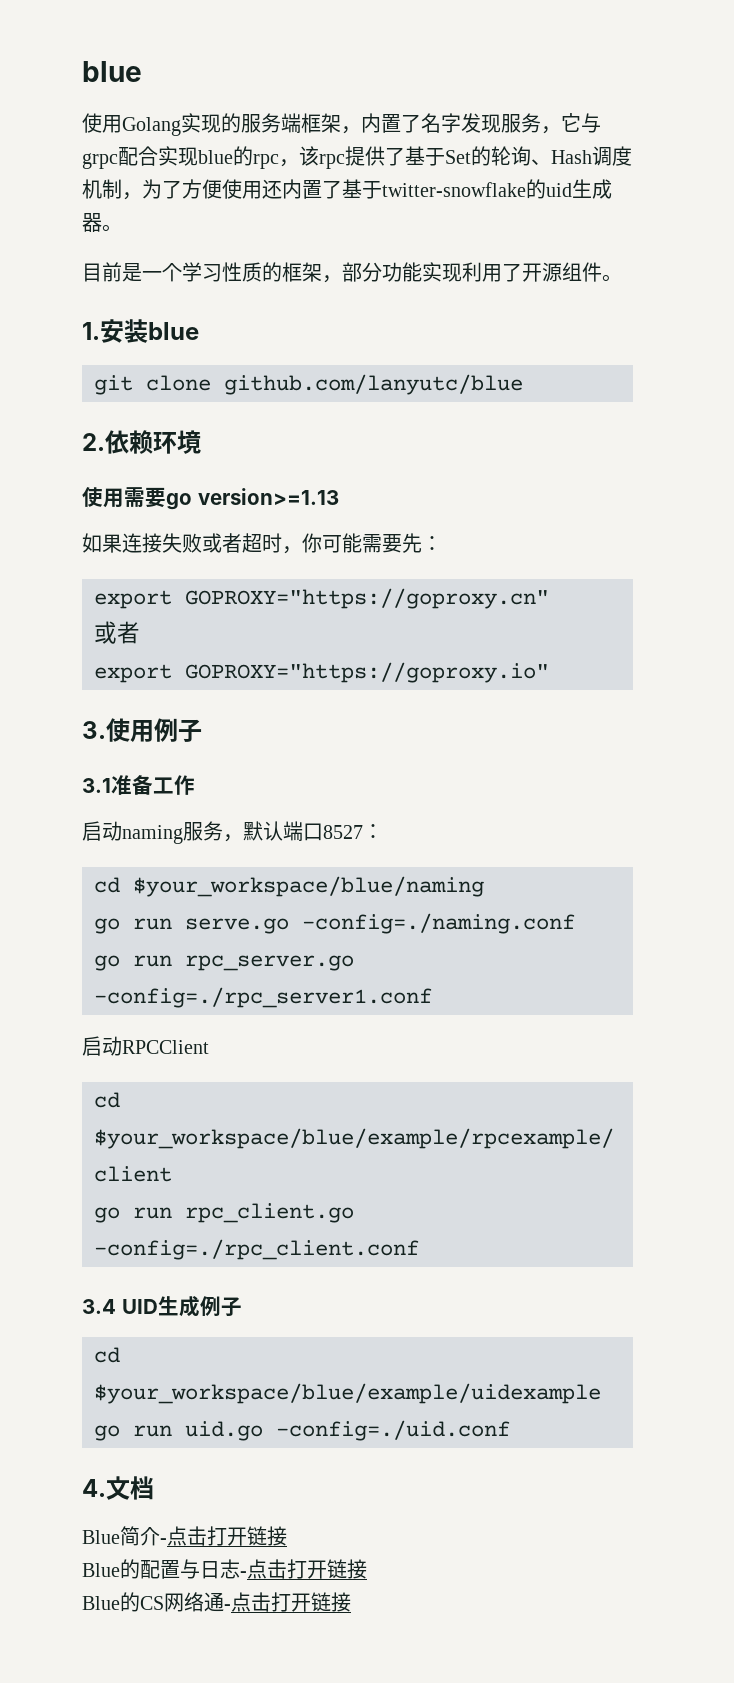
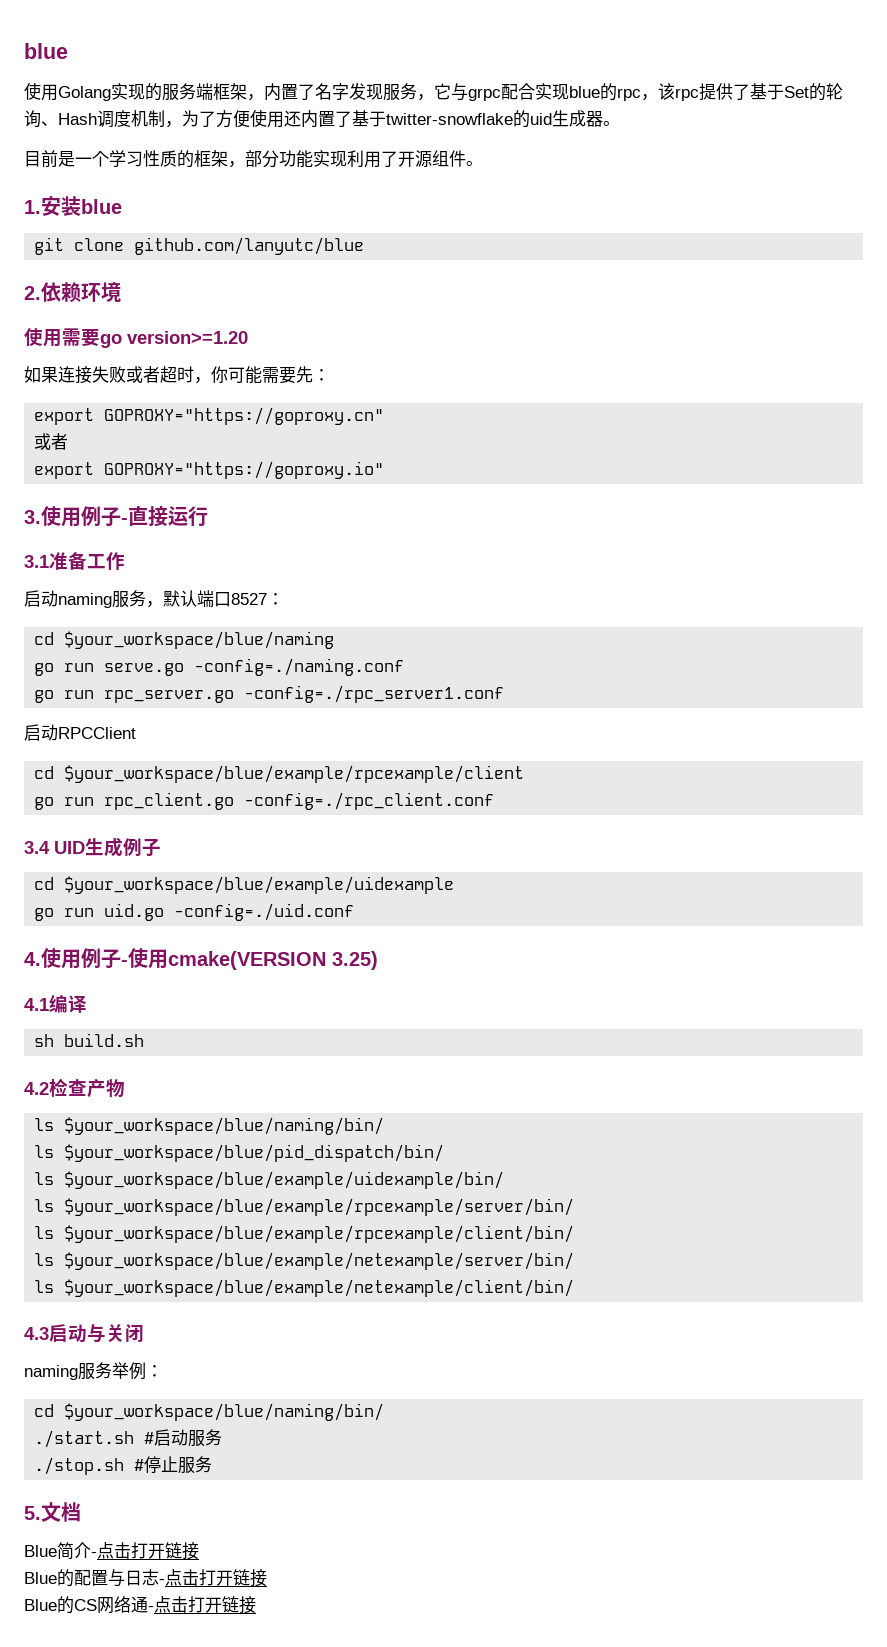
[197,488,339,505] version>=1.13 -> [127,331,248,344] version>=1.20
(202, 730) none -> [121,506,208,527] -直接运行
(106, 1488) none -> [41,948,378,970] [24,994,87,1013] [34,1033,145,1047] [24,1078,125,1098] [34,1117,385,1135] [34,1144,445,1162] [34,1171,505,1189] [34,1198,575,1216] [34,1225,575,1243] [34,1252,575,1270] [34,1279,575,1297] [24,1324,144,1343] [24,1362,163,1380] [34,1403,385,1421] [34,1429,223,1448] [34,1456,213,1475] [24,1506,41,1520] 使用例子-使用cmake(VERSION 3.25) // 4.1编译 // sh build.sh // 4.2检查产物 // ls $your_workspace/blue/naming/bin/ // ls $your_workspace/blue/pid_dispatch/bin/ // ls $your_workspace/blue/example/uidexample/bin/ // ls $your_workspace/blue/example/rpcexample/server/bin/ // ls $your_workspace/blue/example/rpcexample/client/bin/ // ls $your_workspace/blue/example/netexample/server/bin/ // ls $your_workspace/blue/example/netexample/client/bin/ // 4.3启动与关闭 // naming服务举例： // cd $your_workspace/blue/naming/bin/ // ./start.sh #启动服务 // ./stop.sh #停止服务 // 5.

